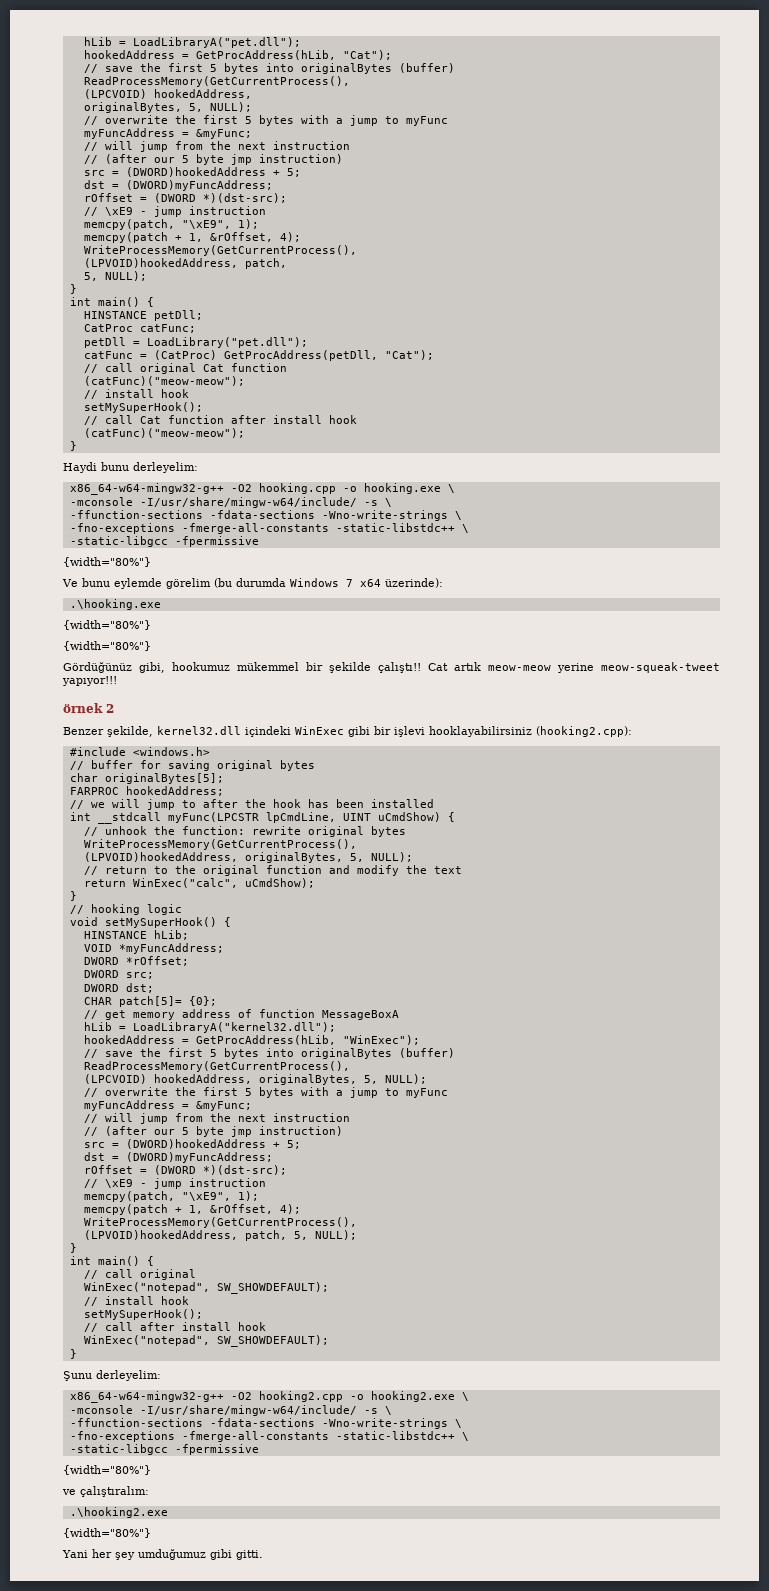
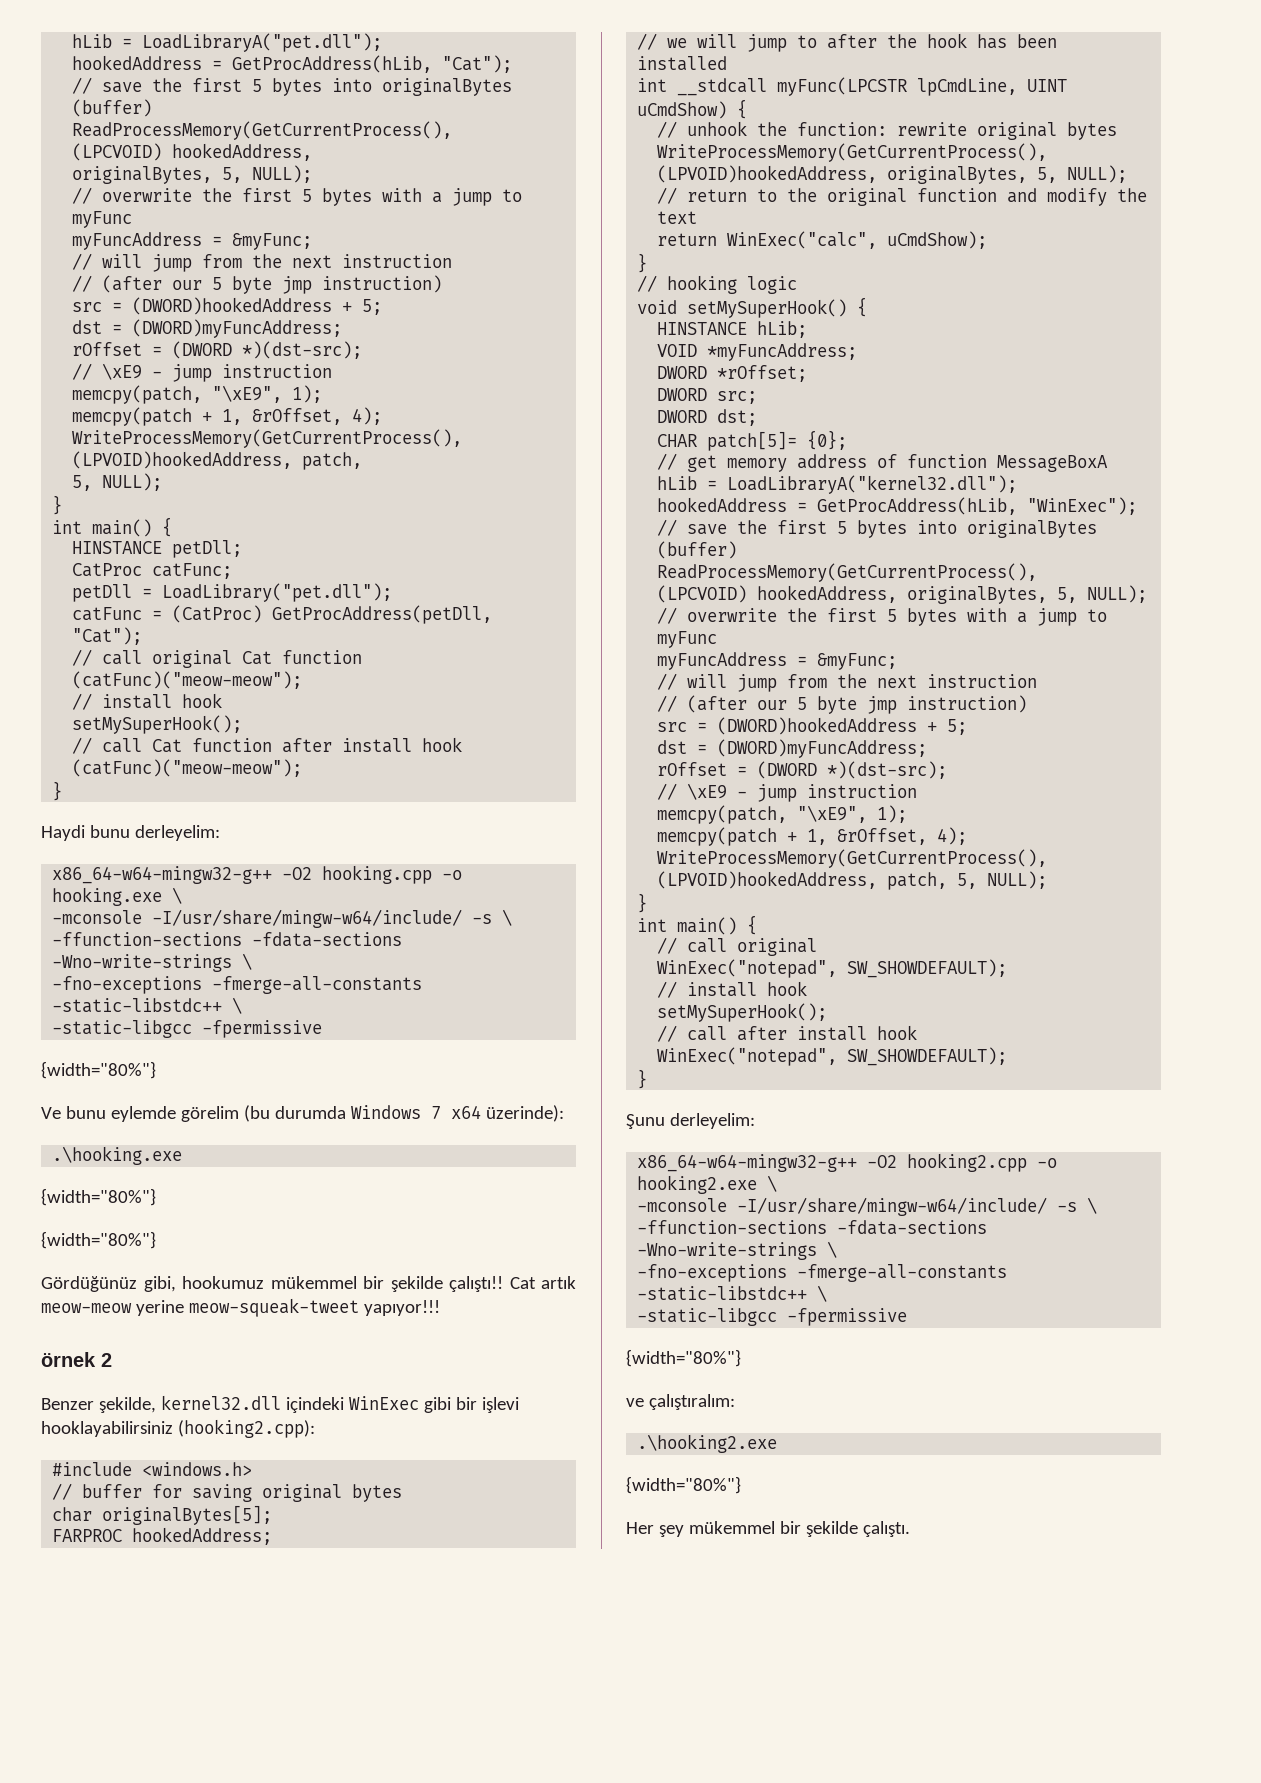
[62,1549,263,1560] Yani her şey umduğumuz gibi gitti. -> [626,1521,910,1537] Her şey mükemmel bir şekilde çalıştı.

